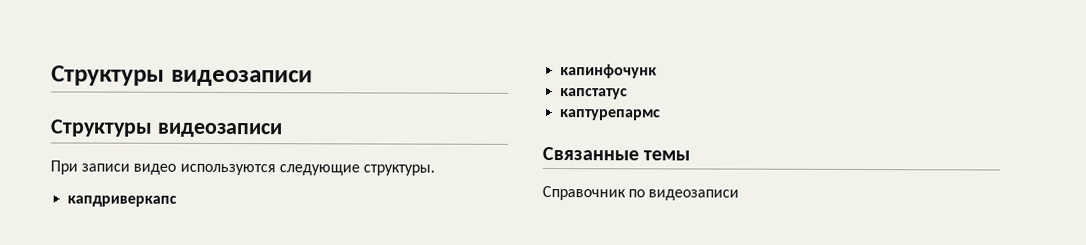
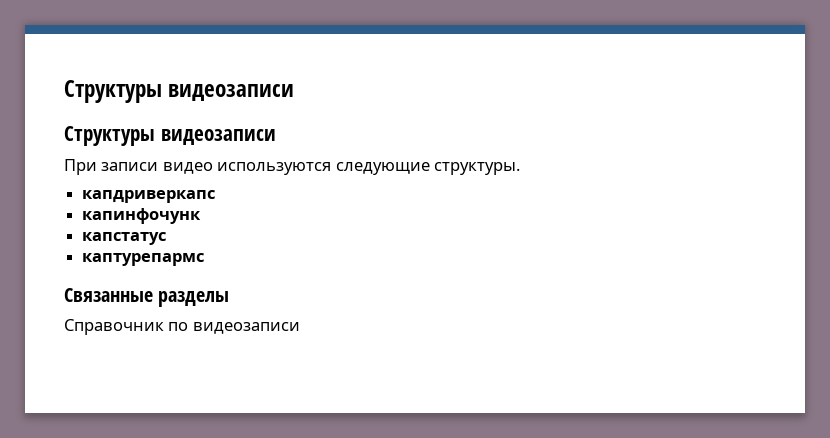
[643,150,691,161] темы -> [158,291,230,307] разделы

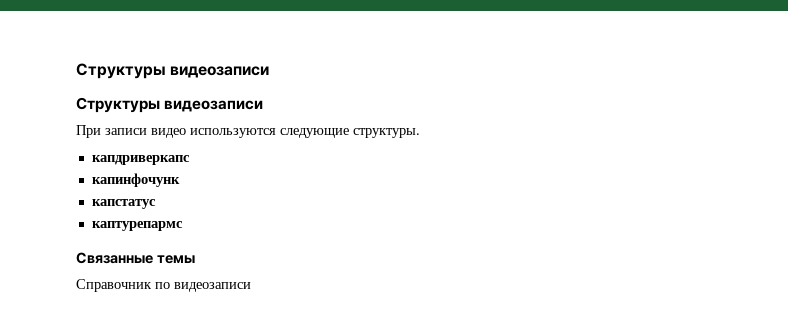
[158,291,230,307] разделы -> [156,255,195,264] темы

